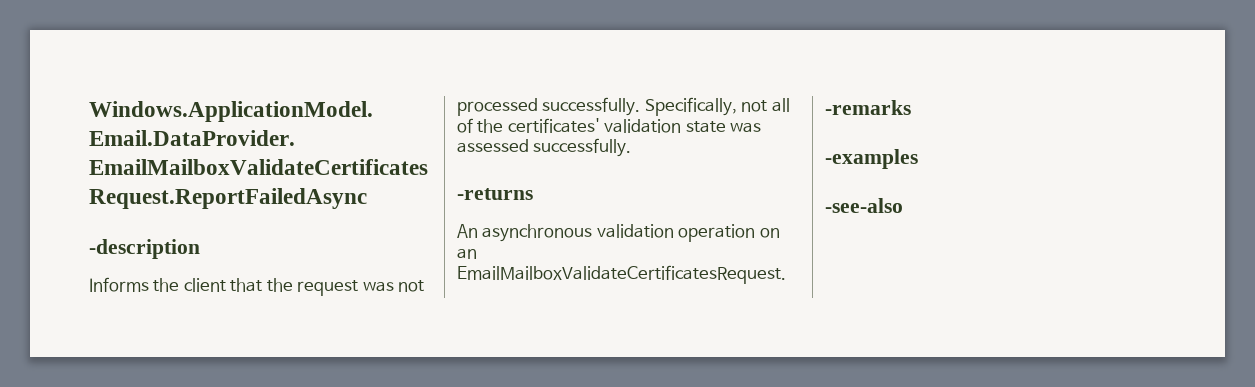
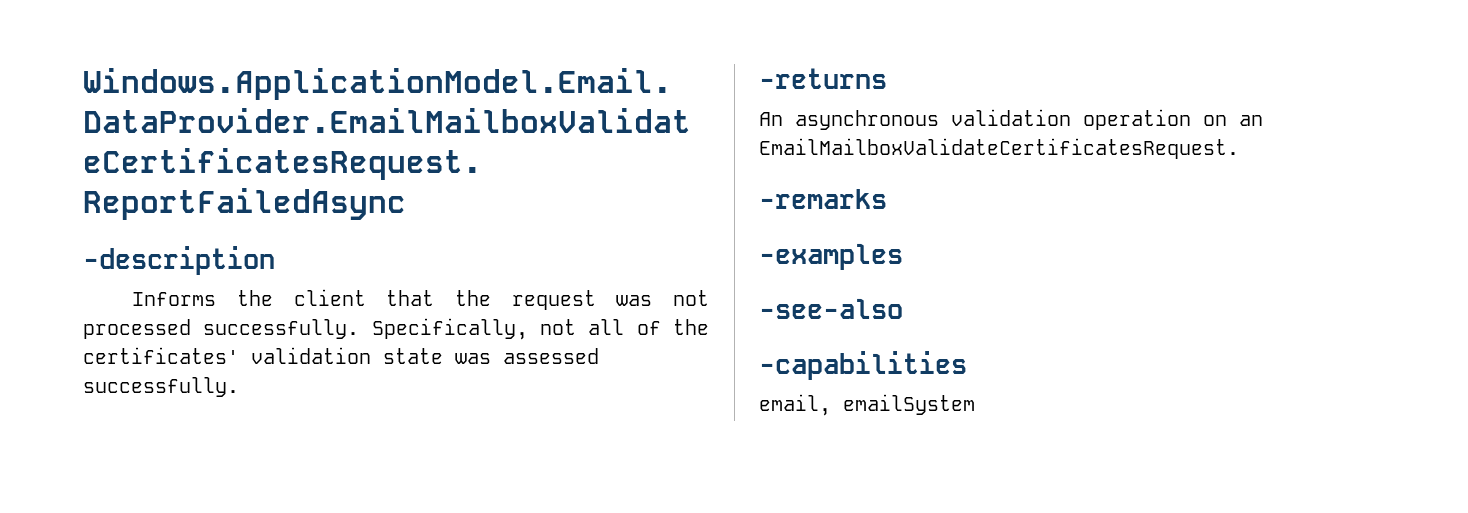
(903, 205) none -> [759,351,967,380] [759,394,975,416] // -capabilities // email, emailSystem

